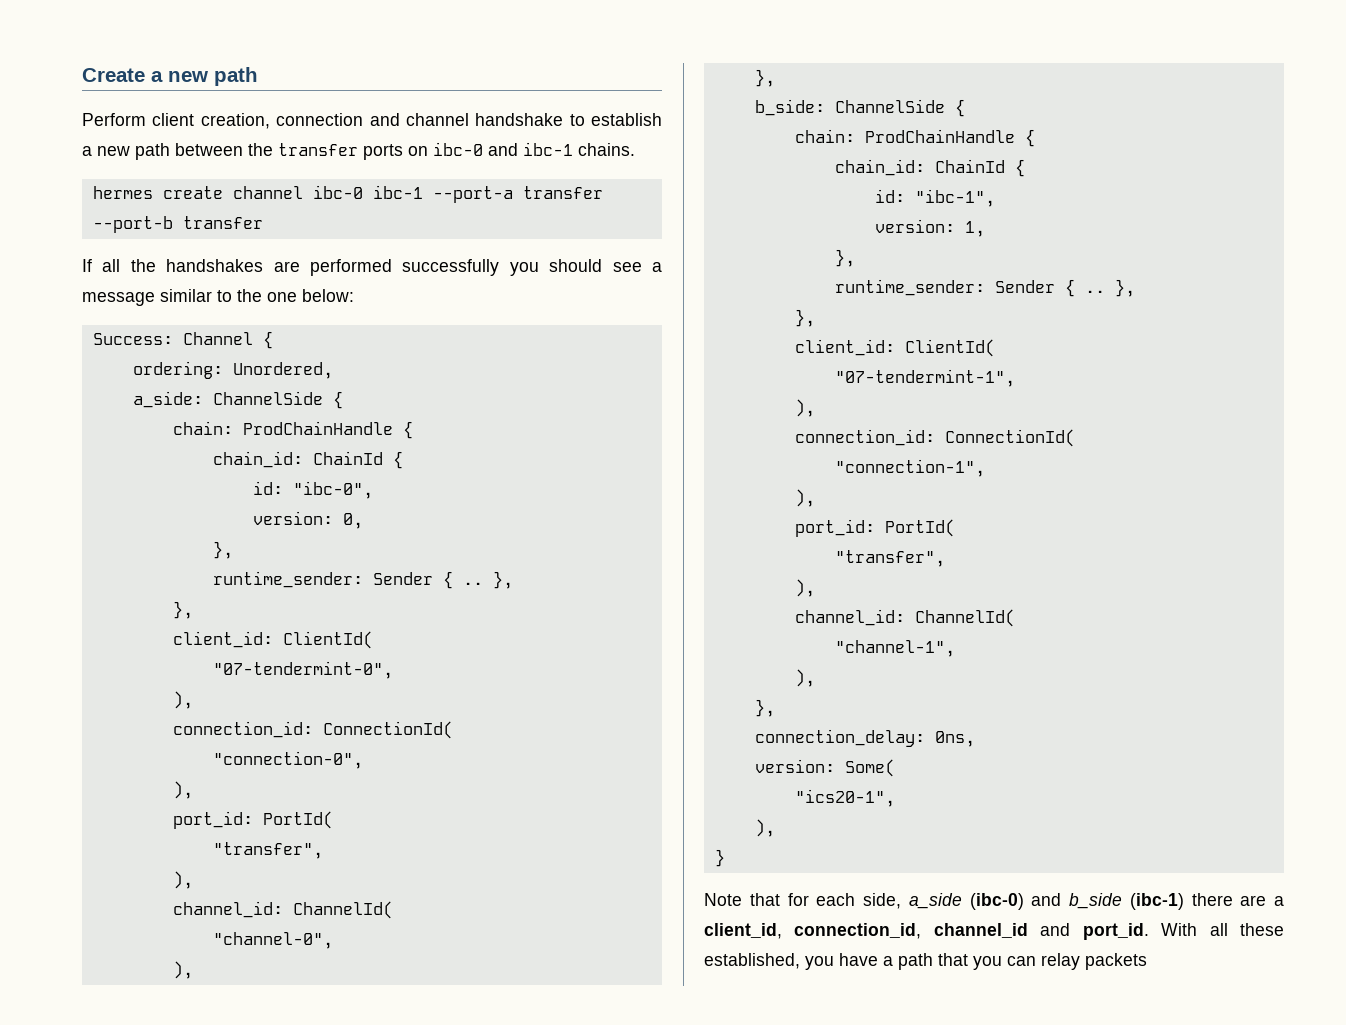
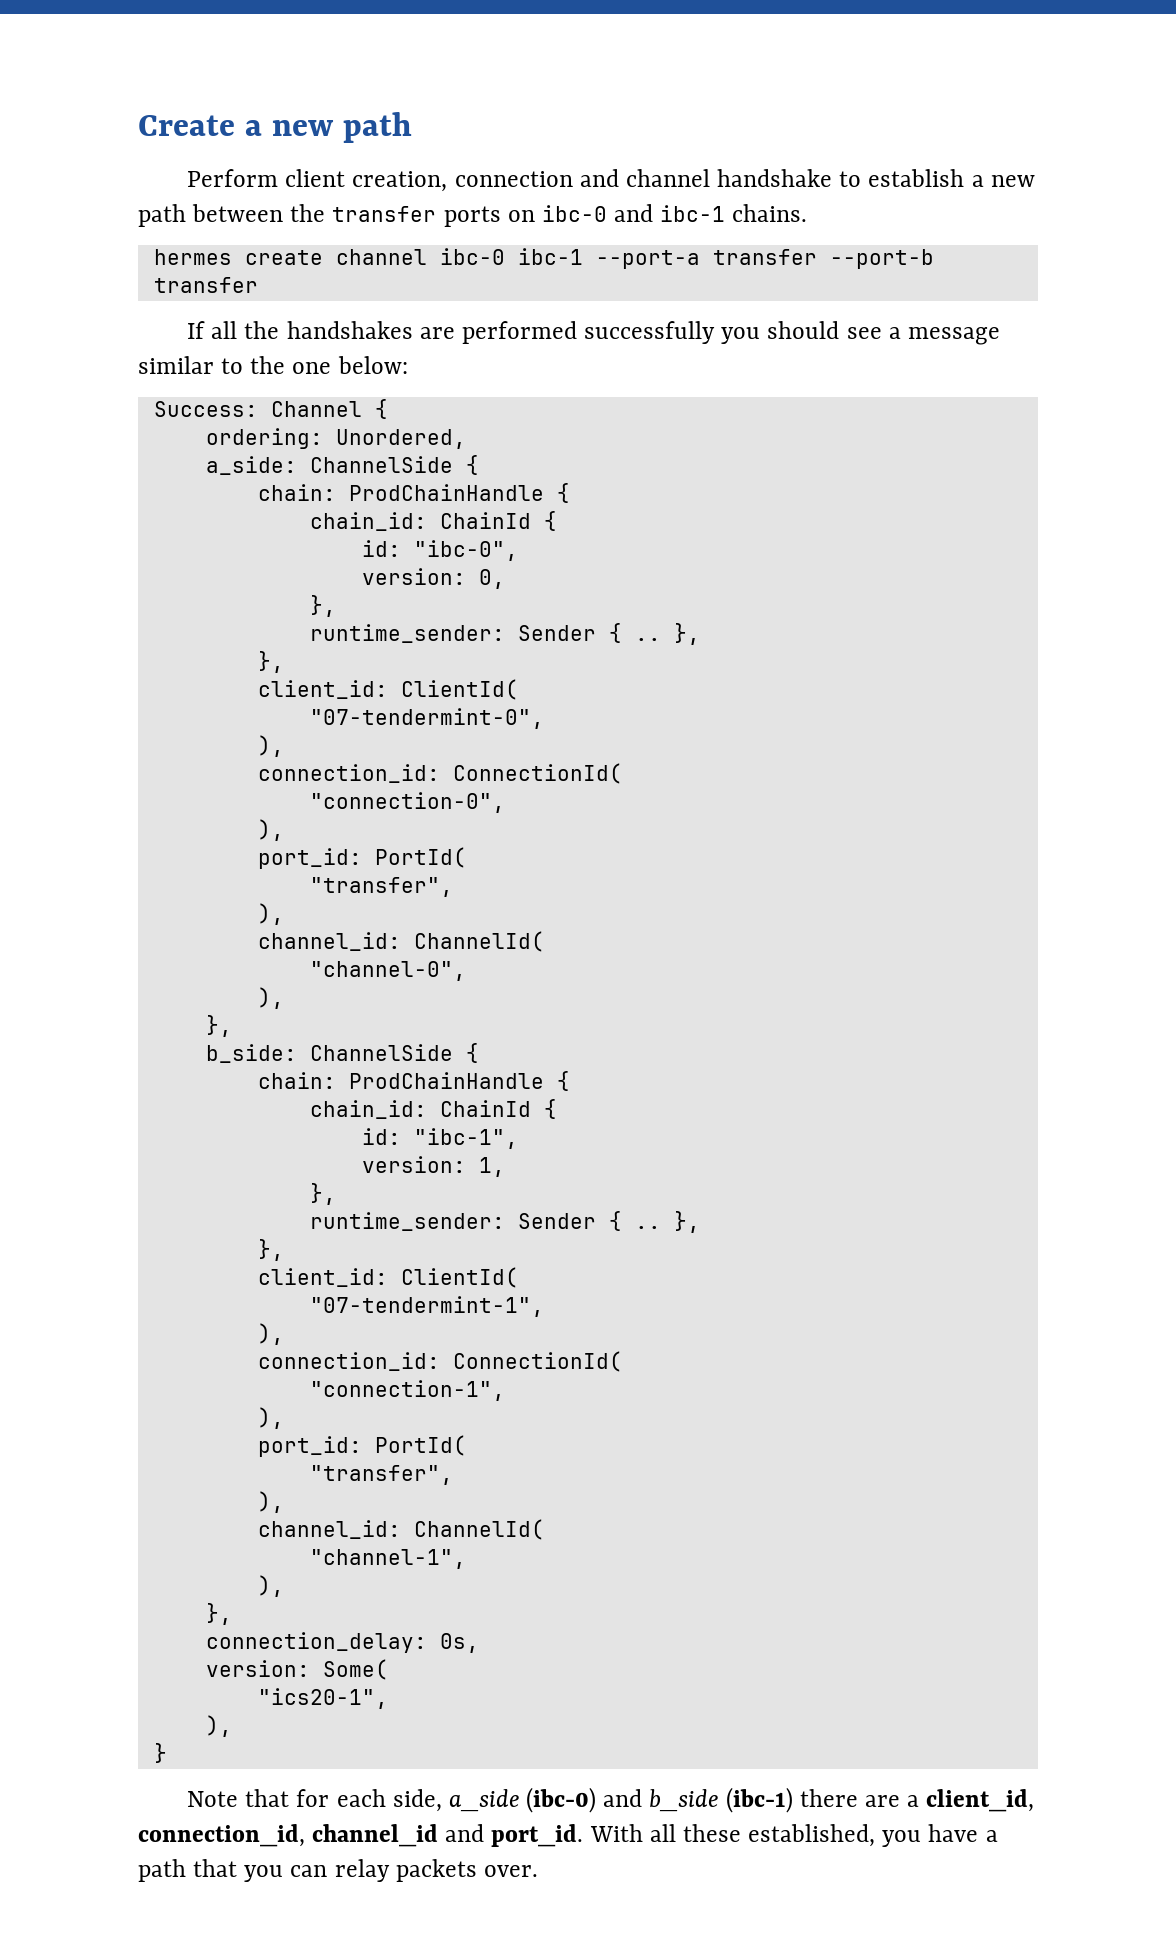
[934,731,975,747] 0ns, -> [439,1633,479,1653] 0s,
(1147, 961) none -> [483,1865,538,1877] over.

